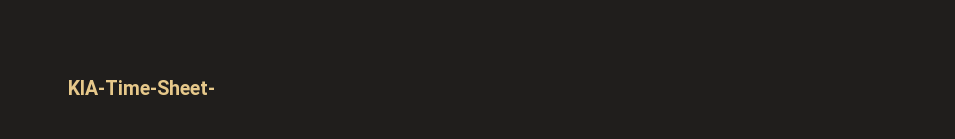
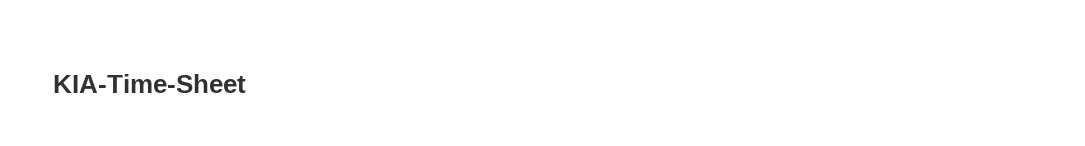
[68,80,215,95] KIA-Time-Sheet- -> [53,74,246,93] KIA-Time-Sheet

